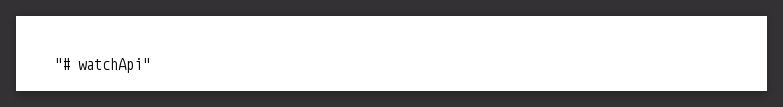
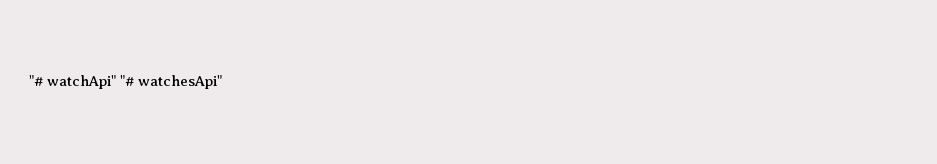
(150, 65) none -> [120,75,223,89] "# watchesApi"

